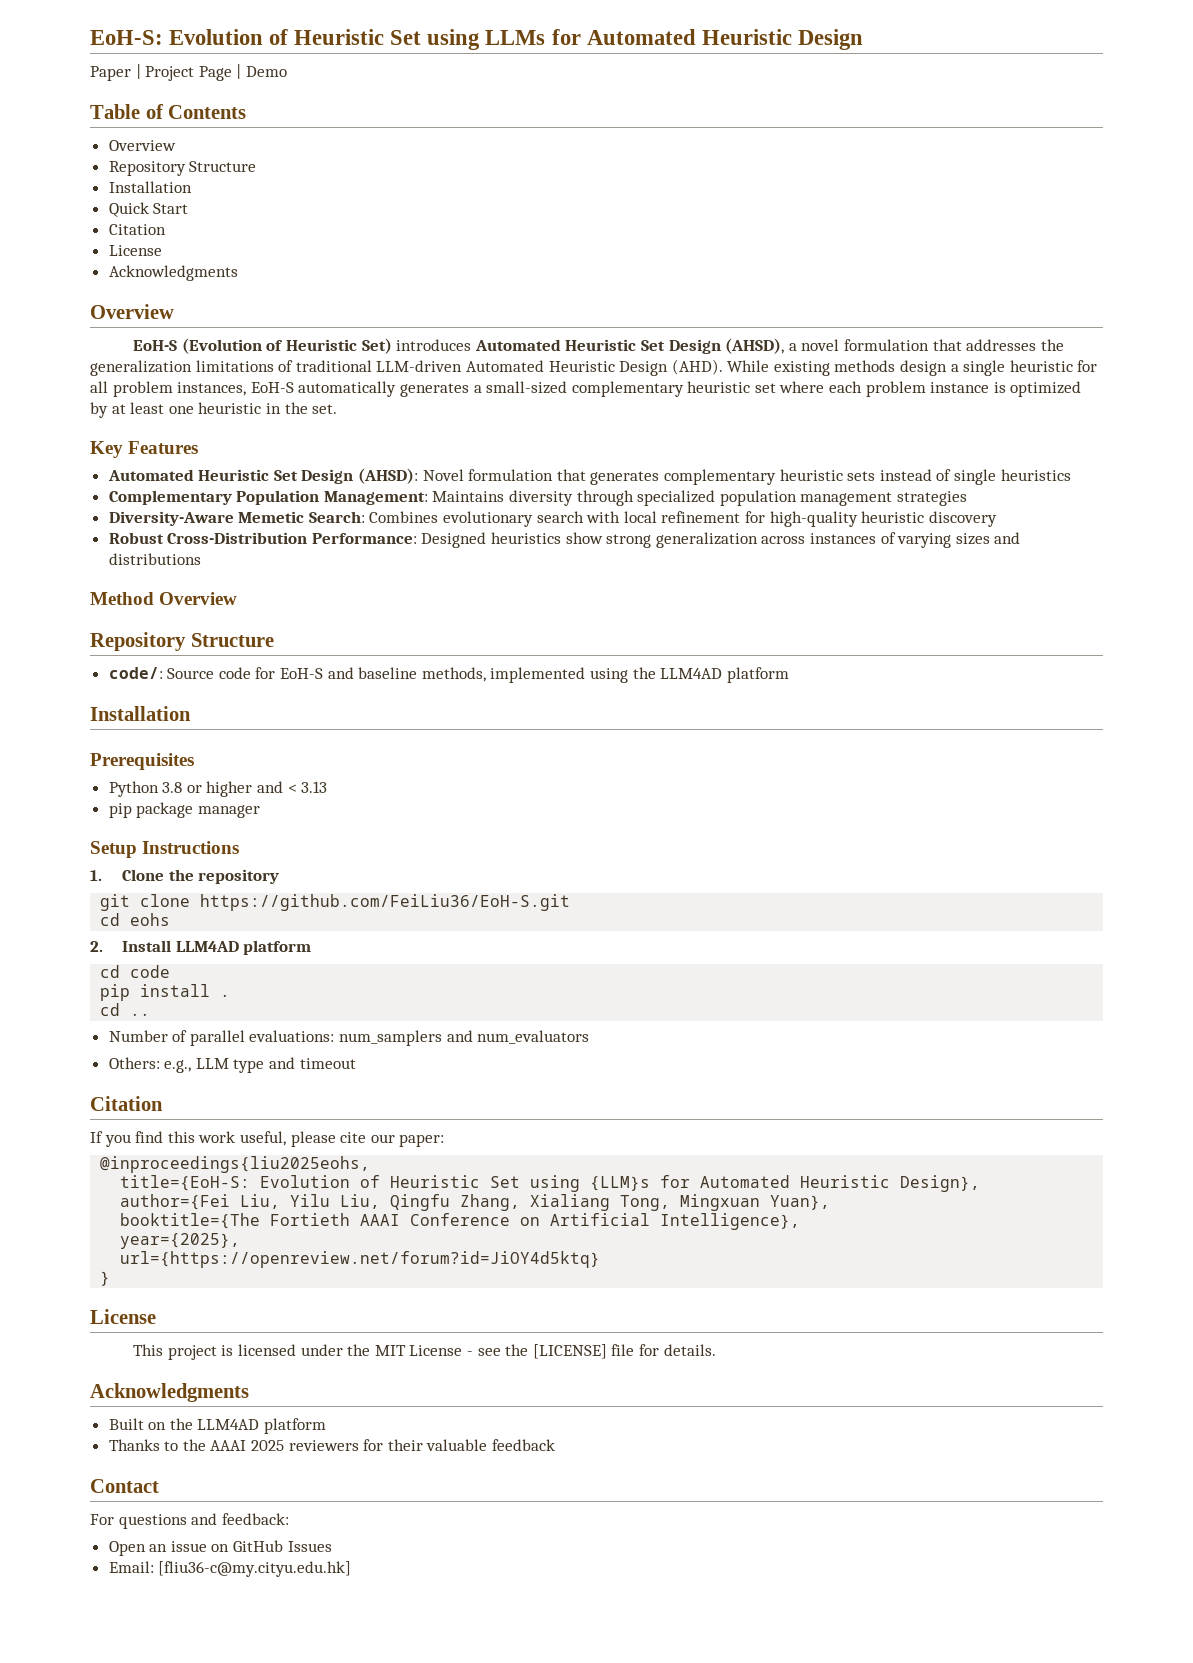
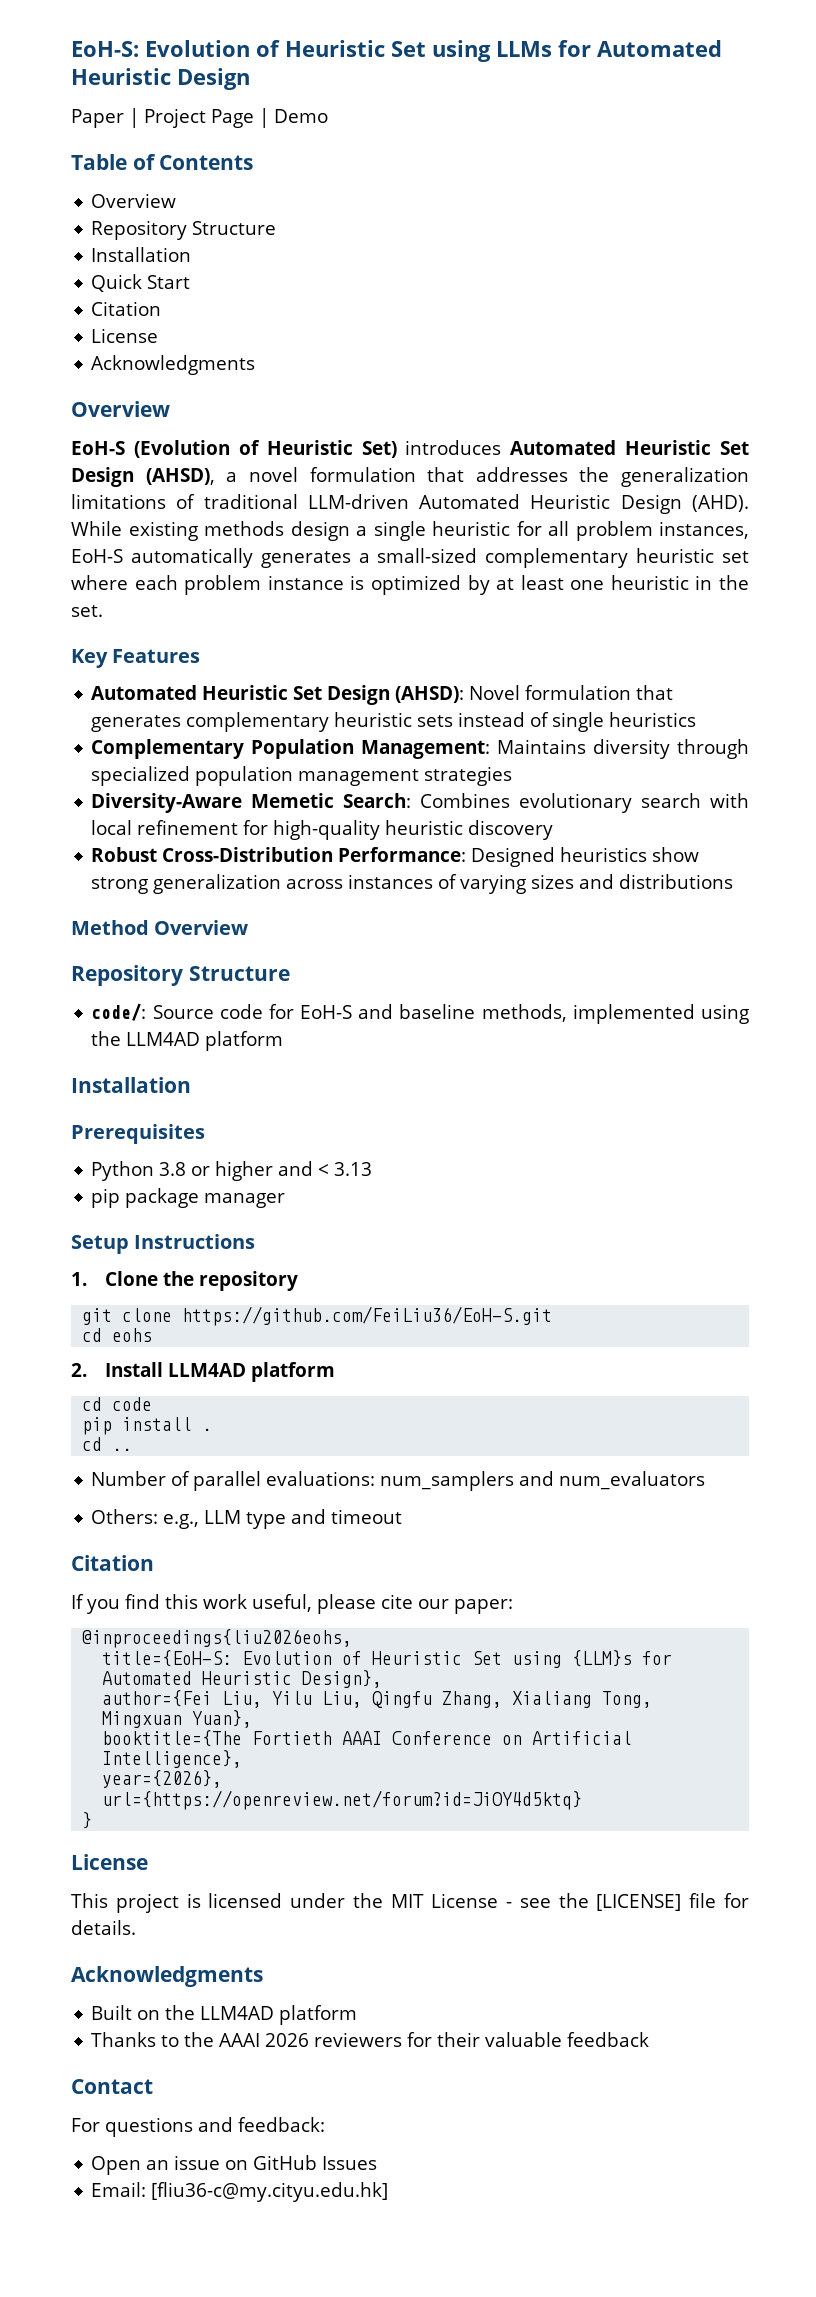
[100,1156,371,1173] @inproceedings{liu2025eohs, -> [82,1629,353,1648] @inproceedings{liu2026eohs,
[120,1233,241,1249] year={2025}, -> [102,1770,223,1788] year={2026},
[251,1440,285,1451] 2025 -> [265,2033,310,2047] 2026

